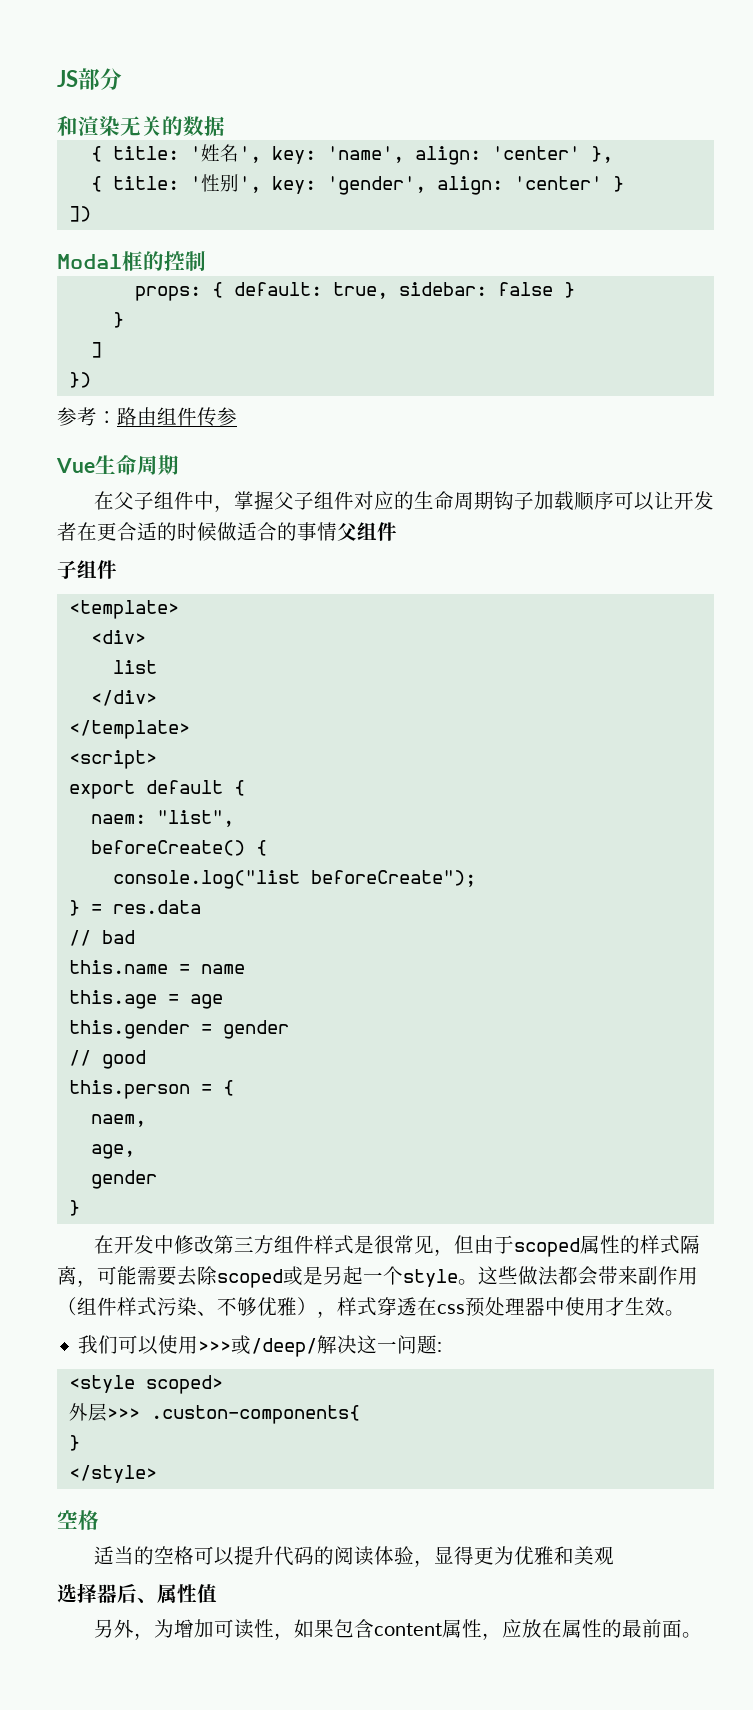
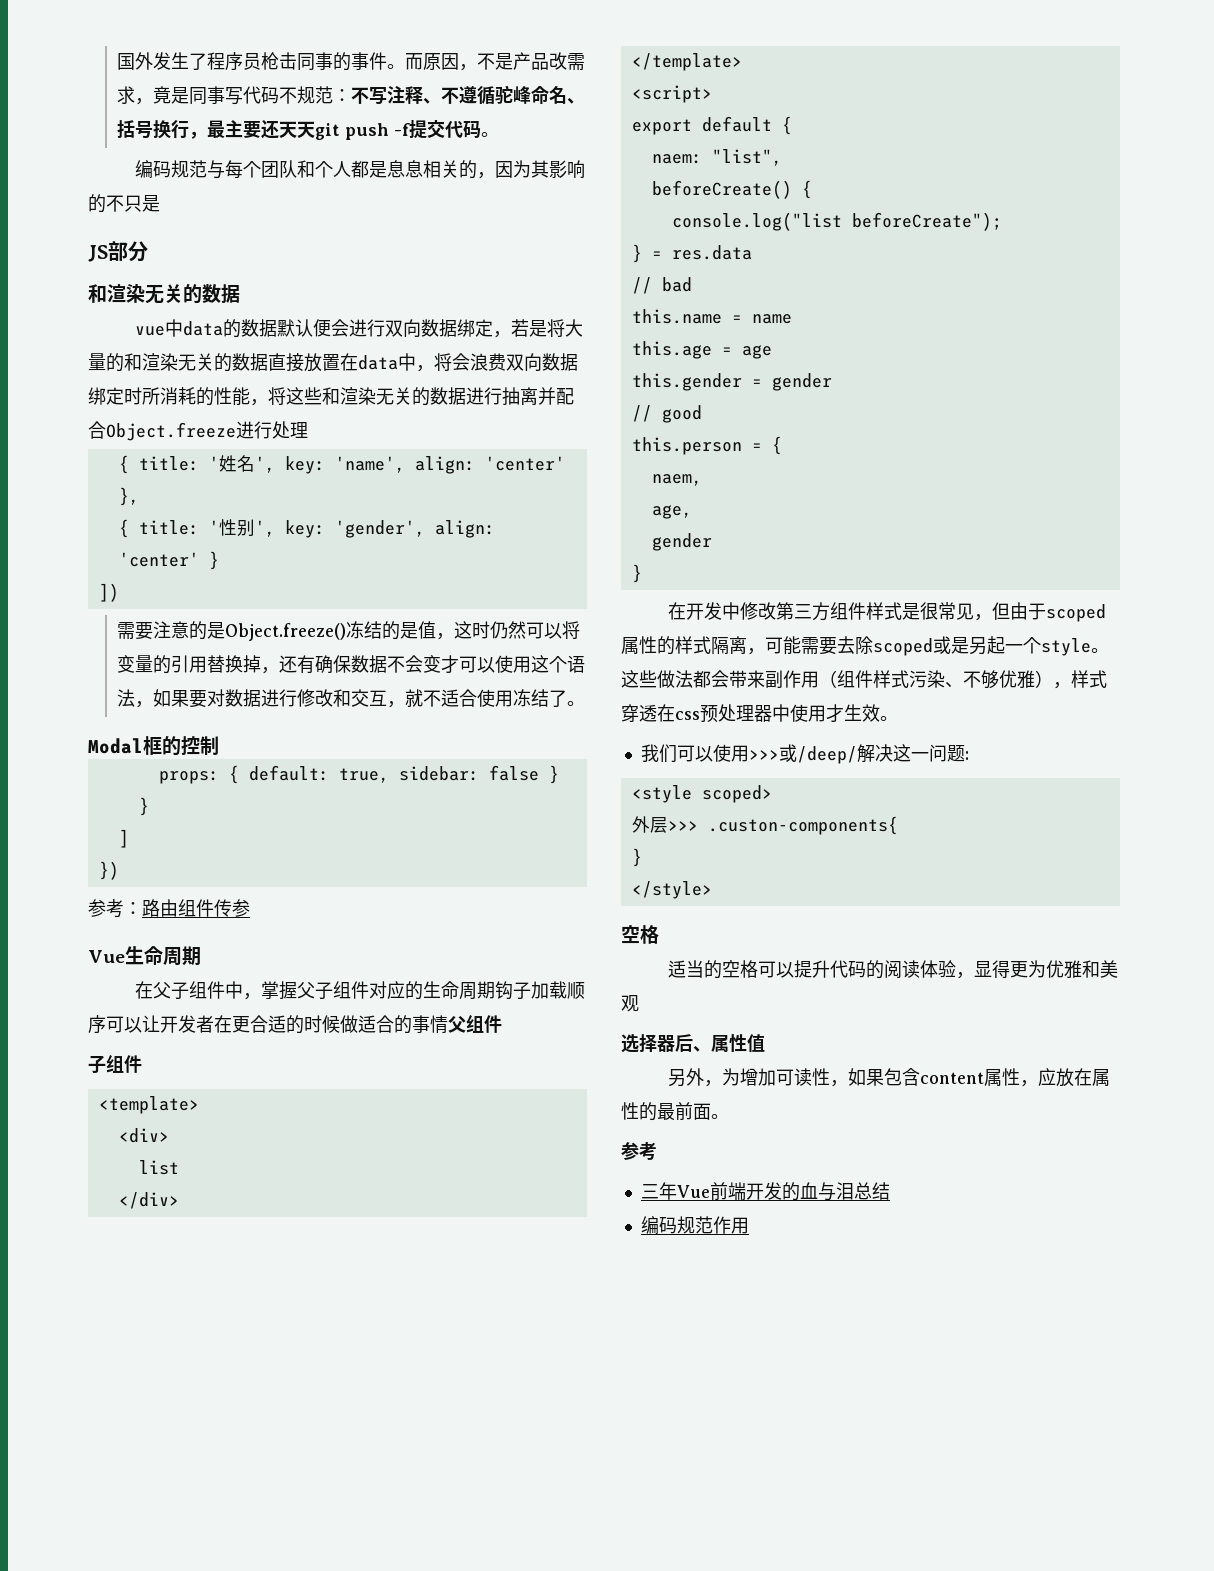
(57, 78) none -> [117,52,586,71] [117,85,586,105] [117,119,500,140] [134,160,585,179] [88,194,160,213] 国外发生了程序员枪击同事的事件。而原因，不是产品改需求，竟是同事写代码不规范：不写注释、不遵循驼峰命名、括号换行，最主要还天天git push -f提交代码。 // 编码规范与每个团队和个人都是息息相关的，因为其影响的不只是 //
(225, 126) none -> [134,319,583,338] [88,353,578,372] [88,387,574,406] [88,421,308,441] // vue中data的数据默认便会进行双向数据绑定，若是将大量的和渲染无关的数据直接放置在data中，将会浪费双向数据绑定时所消耗的性能，将这些和渲染无关的数据进行抽离并配合Object.freeze进行处理
(91, 214) none -> [117,621,581,641] [117,655,586,674] [117,689,586,708] // 需要注意的是Object.freeze()冻结的是值，这时仍然可以将变量的引用替换掉，还有确保数据不会变才可以使用这个语法，如果要对数据进行修改和交互，就不适合使用冻结了。
(702, 1635) none -> [621,1142,657,1160] [640,1182,890,1201] [640,1216,749,1234] // 参考 // 三年Vue前端开发的血与泪总结 // 编码规范作用

